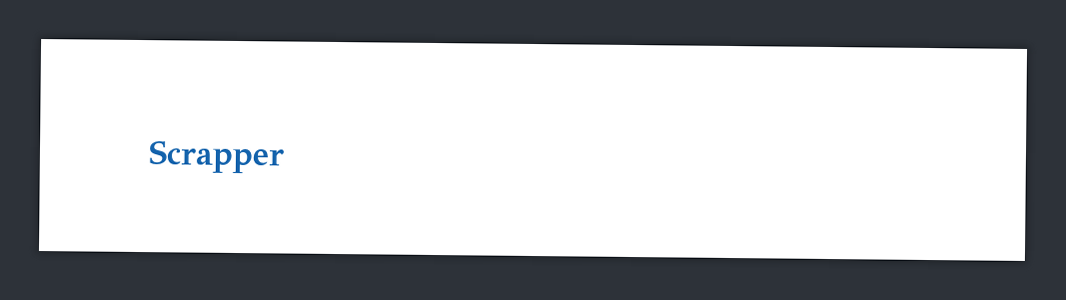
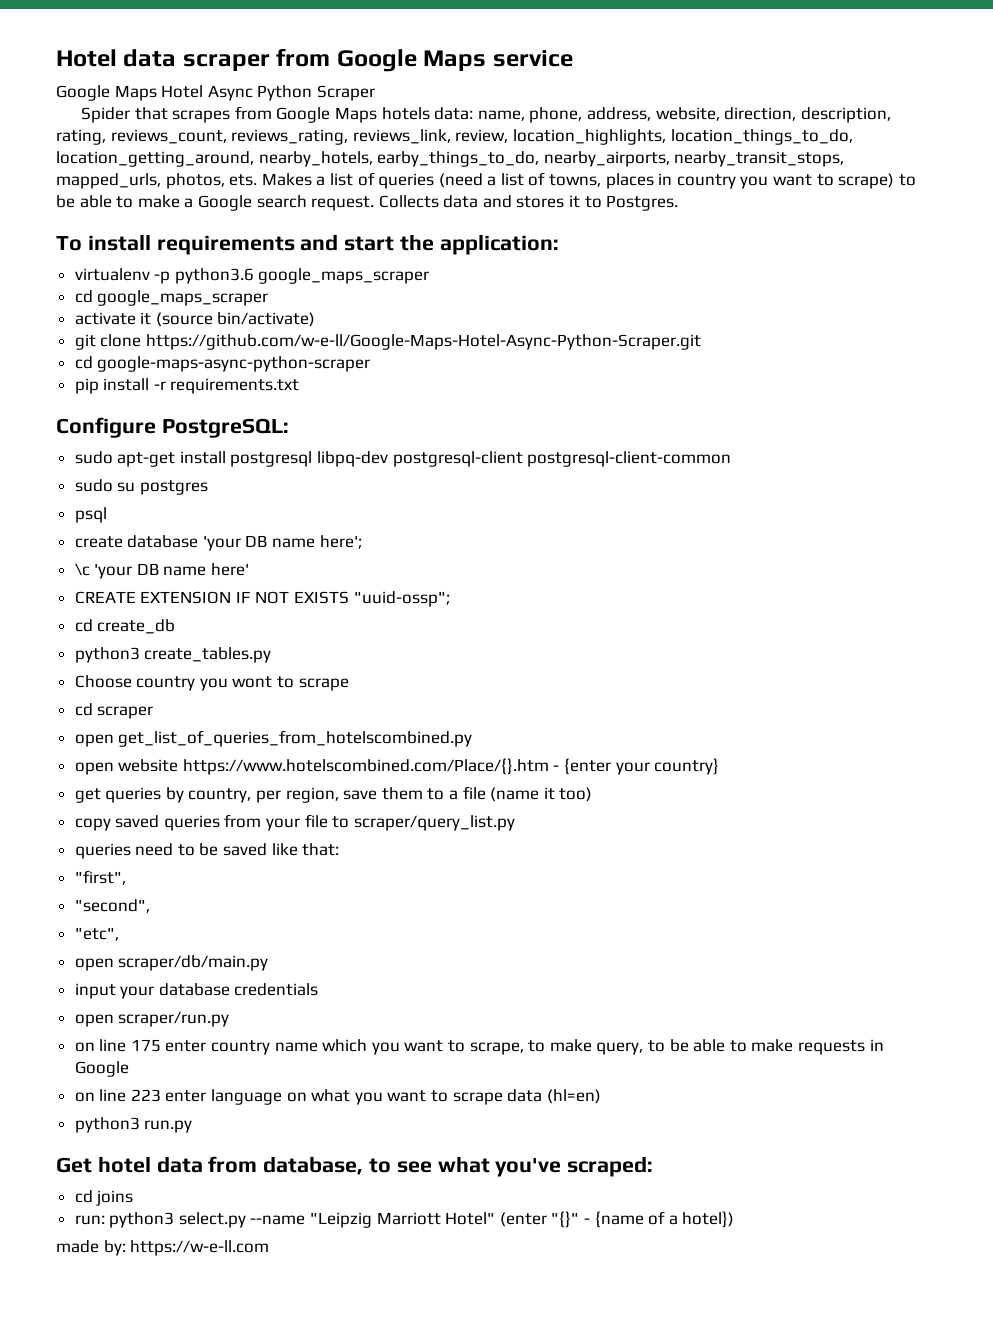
[148,140,285,175] Scrapper -> [56,48,573,72] [56,85,375,101] [81,106,891,123] [56,129,853,145] [56,151,845,167] [56,172,916,189] [56,195,679,211] [56,234,559,255] [74,268,430,284] [74,290,269,306] [74,312,316,327] [74,334,701,350] [74,356,371,372] [74,378,300,394] [56,417,289,438] [74,451,732,467] [74,479,208,495] [74,507,107,523] [74,535,362,551] [74,563,250,579] [74,591,450,607] [74,619,176,634] [74,647,272,663] [74,675,349,691] [74,703,154,719] [74,730,473,747] [74,758,720,775] [74,786,593,803] [74,814,515,831] [74,843,340,859] [74,870,126,885] [74,899,150,913] [74,927,119,941] [74,955,269,971] [74,983,319,999] [74,1011,230,1027] [74,1039,884,1055] [74,1061,129,1077] [74,1089,601,1105] [74,1117,193,1133] [56,1156,654,1177] [74,1190,134,1206] [74,1211,735,1228] [56,1240,270,1256] Hotel data scraper from Google Maps service // Google Maps Hotel Async Python Scraper // Spider that scrapes from Google Maps hotels data: name, phone, address, website, direction, description, rating, reviews_count, reviews_rating, reviews_link, review, location_highlights, location_things_to_do, location_getting_around, nearby_hotels, earby_things_to_do, nearby_airports, nearby_transit_stops, mapped_urls, photos, ets. Makes a list of queries (need a list of towns, places in country you want to scrape) to be able to make a Google search request. Collects data and stores it to Postgres. // To install requirements and start the application: // virtualenv -p python3.6 google_maps_scraper // cd google_maps_scraper // activate it (source bin/activate) // git clone https://github.com/w-e-ll/Google-Maps-Hotel-Async-Python-Scraper.git // cd google-maps-async-python-scraper // pip install -r requirements.txt // Configure PostgreSQL: // sudo apt-get install postgresql libpq-dev postgresql-client postgresql-client-common // sudo su postgres // psql // create database 'your DB name here'; // \c 'your DB name here' // CREATE EXTENSION IF NOT EXISTS "uuid-ossp"; // cd create_db // python3 create_tables.py // Choose country you wont to scrape // cd scraper // open get_list_of_queries_from_hotelscombined.py // open website https://www.hotelscombined.com/Place/{}.htm - {enter your country} // get queries by country, per region, save them to a file (name it too) // copy saved queries from your file to scraper/query_list.py // queries need to be saved like that: // "first", // "second", // "etc", // open scraper/db/main.py // input your database credentials // open scraper/run.py // on line 175 enter country name which you want to scrape, to make query, to be able to make requests in Google // on line 223 enter language on what you want to scrape data (hl=en) // python3 run.py // Get hotel data from database, to see what you've scraped: // cd joins // run: python3 select.py --name "Leipzig Marriott Hotel" (enter "{}" - {name of a hotel}) // made by: https://w-e-ll.com

